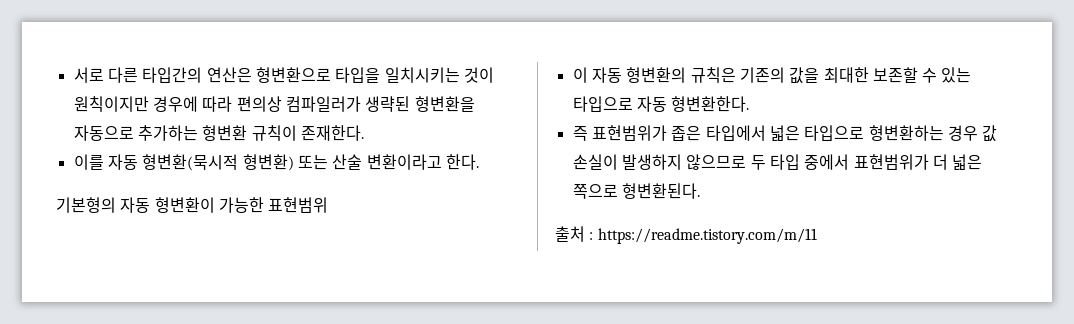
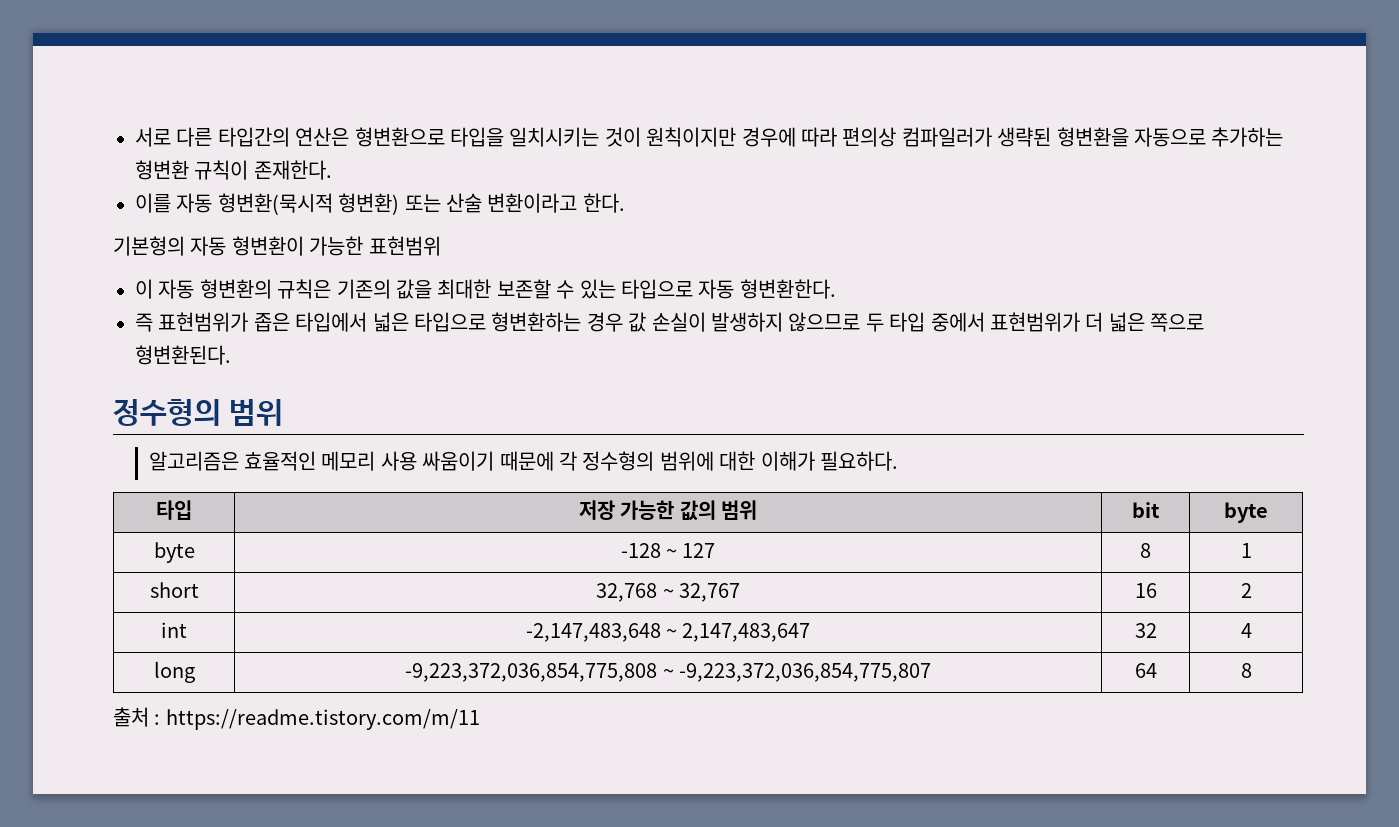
(700, 191) none -> [113,399,284,426] [148,451,899,471] [156,500,192,520] [578,500,758,521] [1132,502,1160,518] [1224,502,1268,523] [153,542,195,563] [620,543,716,558] [1140,543,1151,558] [1240,543,1252,558] [149,582,199,598] [596,583,740,602] [1134,583,1157,598] [1240,583,1252,598] [161,622,187,638] [525,623,811,642] [1134,623,1157,638] [1240,623,1252,638] [153,661,195,683] [405,663,931,682] [1134,663,1157,678] [1240,663,1252,678] // 정수형의 범위 // 알고리즘은 효율적인 메모리 사용 싸움이기 때문에 각 정수형의 범위에 대한 이해가 필요하다. // 타입 | 저장 가능한 값의 범위 | bit | byte // byte | -128 ~ 127 | 8 | 1 // short | 32,768 ~ 32,767 | 16 | 2 // int | -2,147,483,648 ~ 2,147,483,647 | 32 | 4 // long | -9,223,372,036,854,775,808 ~ -9,223,372,036,854,775,807 | 64 | 8

